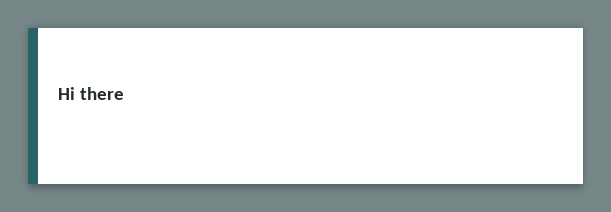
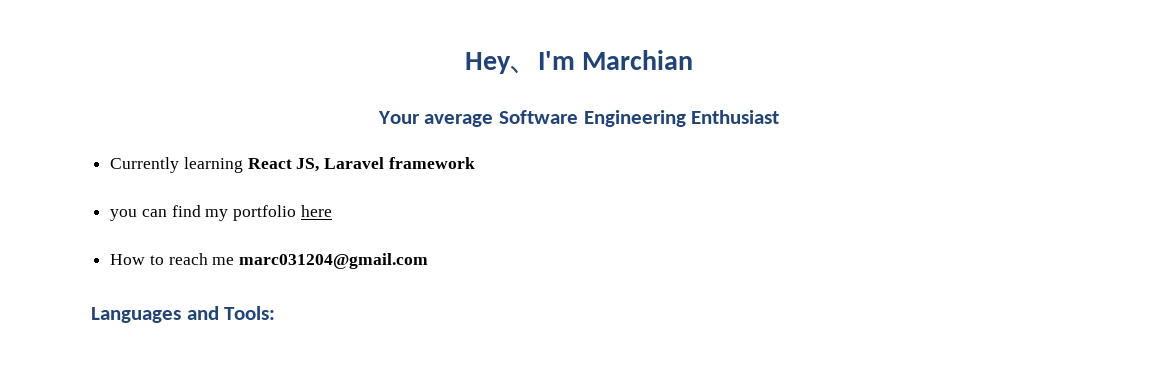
[58,87,124,100] Hi there -> [464,50,694,74] [377,110,780,127] [110,157,475,173] [110,205,332,221] [110,253,429,269] [91,306,276,323] Hey、I'm Marchian // Your average Software Engineering Enthusiast // Currently learning React JS, Laravel framework // you can find my portfolio here // How to reach me marc031204@gmail.com // Languages and Tools:

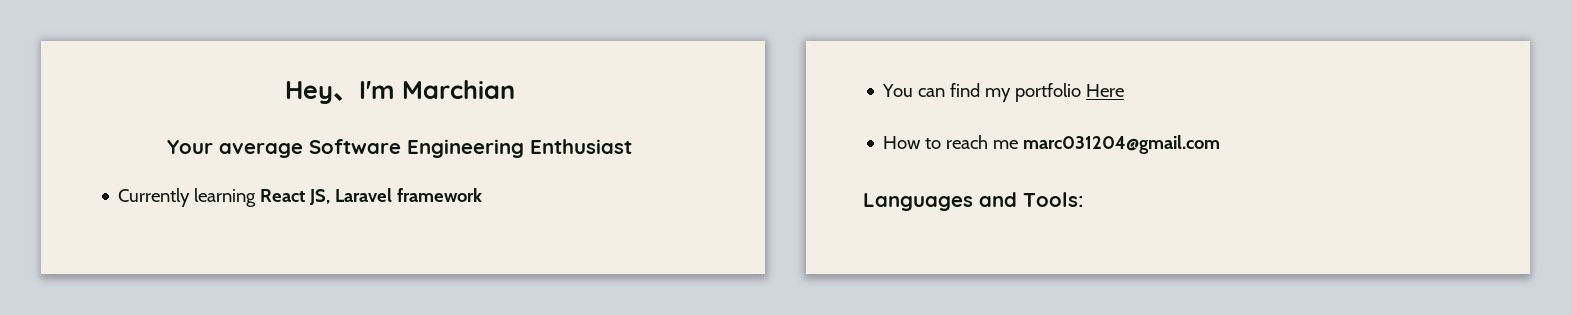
[110,209,138,221] you -> [882,84,914,97] You
[300,205,332,217] here -> [1086,84,1125,97] Here

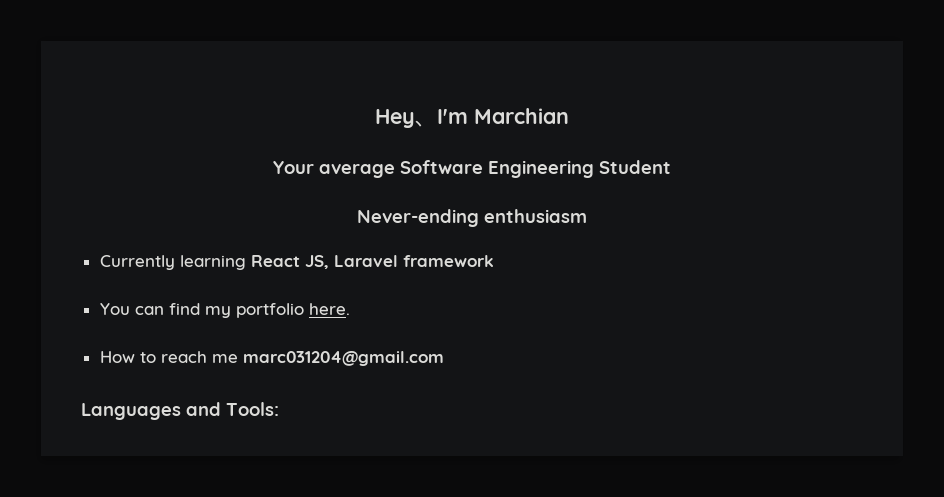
[530,139,632,154] Enthusiast -> [599,160,671,174] [357,209,587,227] Student // Never-ending enthusiasm
[1086,84,1125,97] Here -> [308,303,350,315] here.

